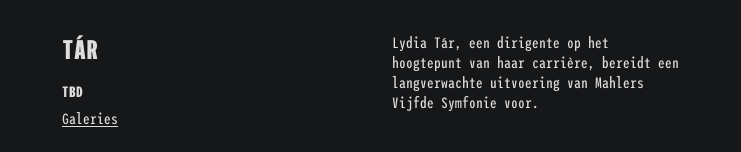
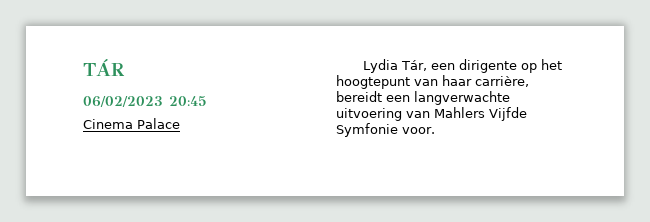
[62,86,83,97] [62,112,118,125] TBD // Galeries -> [83,96,207,107] [83,118,180,129] 06/02/2023 20:45 // Cinema Palace

